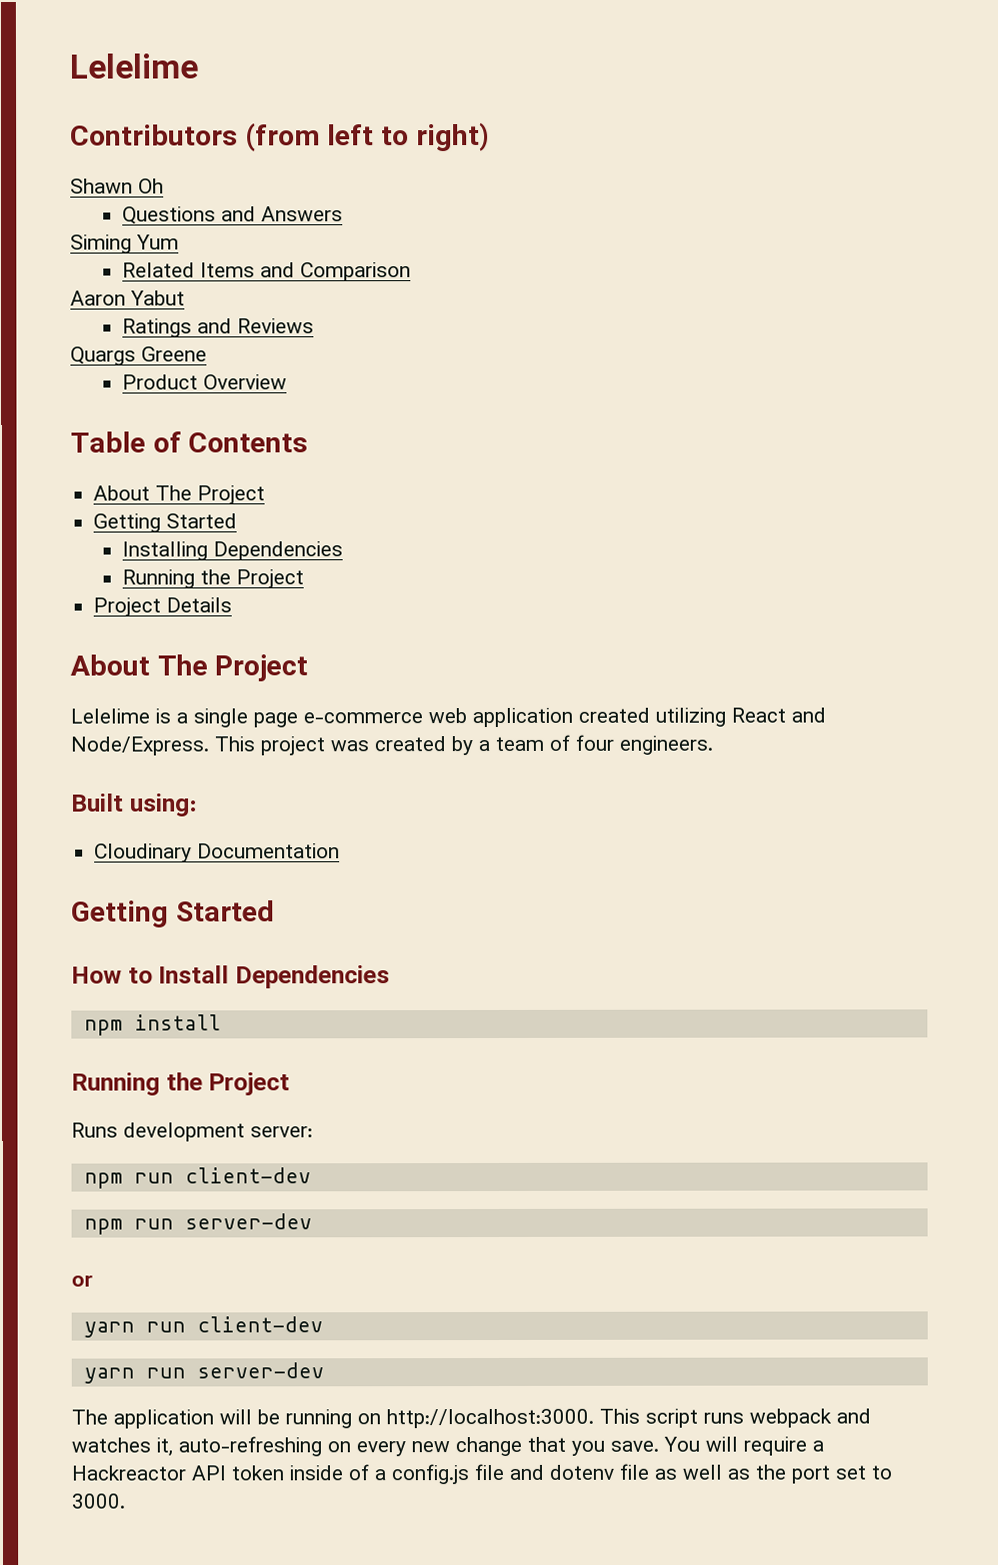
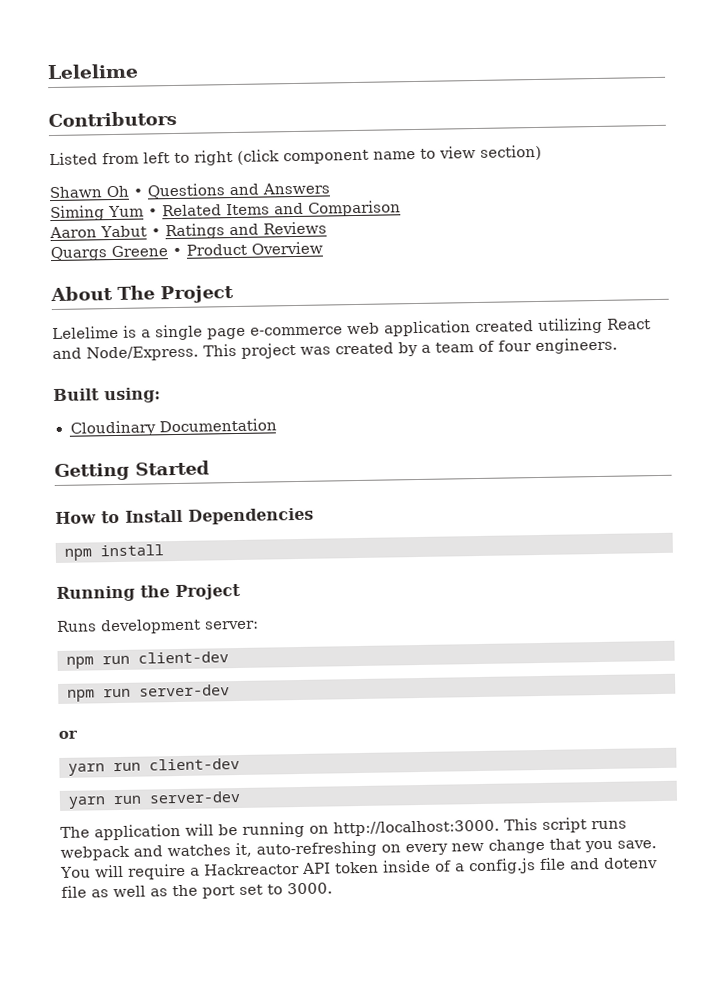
[244,122,490,152] (from left to right) -> [49,144,542,166] // Listed from left to right (click component name to view section)
(164, 186) // -> [133,188,143,197] •
(179, 242) // -> [147,208,158,217] •
(185, 298) // -> [150,228,161,237] •
(207, 354) // -> [172,247,182,257] •
[70,431,309,453] [93,485,266,505] [93,513,238,533] [122,541,344,561] [122,569,305,589] [93,597,233,617] // Table of Contents // About The Project // Getting Started // Installing Dependencies // Running the Project // Project Details -> (323, 248) none

